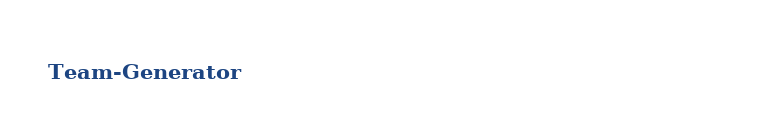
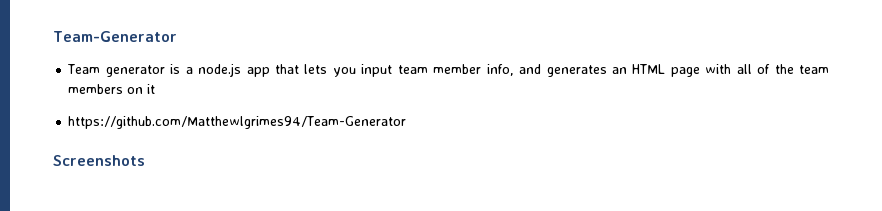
(242, 71) none -> [67,63,829,77] [68,84,156,94] [68,116,407,129] [53,155,145,166] // Team generator is a node.js app that lets you input team member info, and generates an HTML page with all of the team members on it // https://github.com/Matthewlgrimes94/Team-Generator // Screenshots

